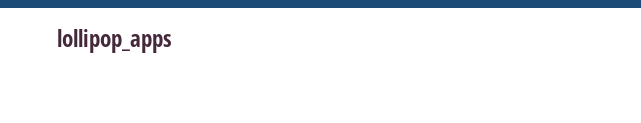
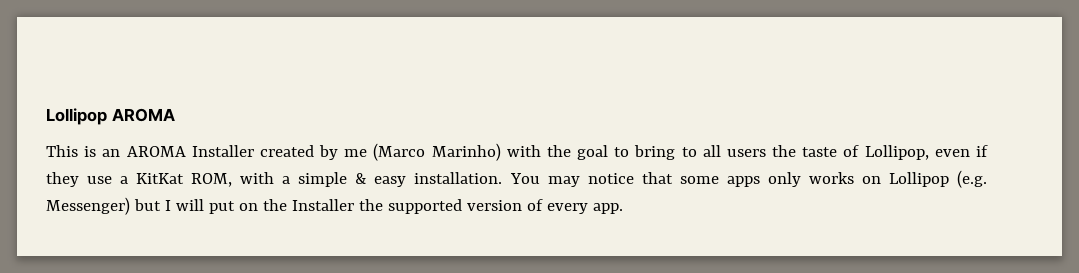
[57,29,172,53] lollipop_apps -> [46,108,175,125] [46,143,988,161] [46,170,987,188] [46,197,623,215] Lollipop AROMA // This is an AROMA Installer created by me (Marco Marinho) with the goal to bring to all users the taste of Lollipop, even if they use a KitKat ROM, with a simple & easy installation. You may notice that some apps only works on Lollipop (e.g. Messenger) but I will put on the Installer the supported version of every app.

